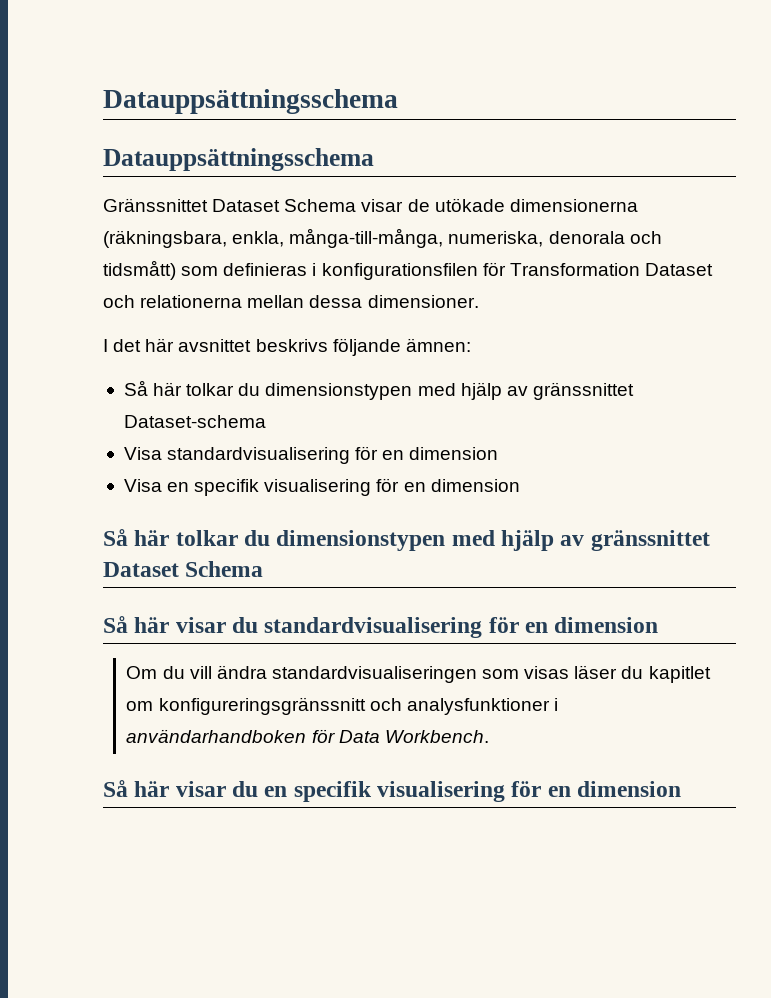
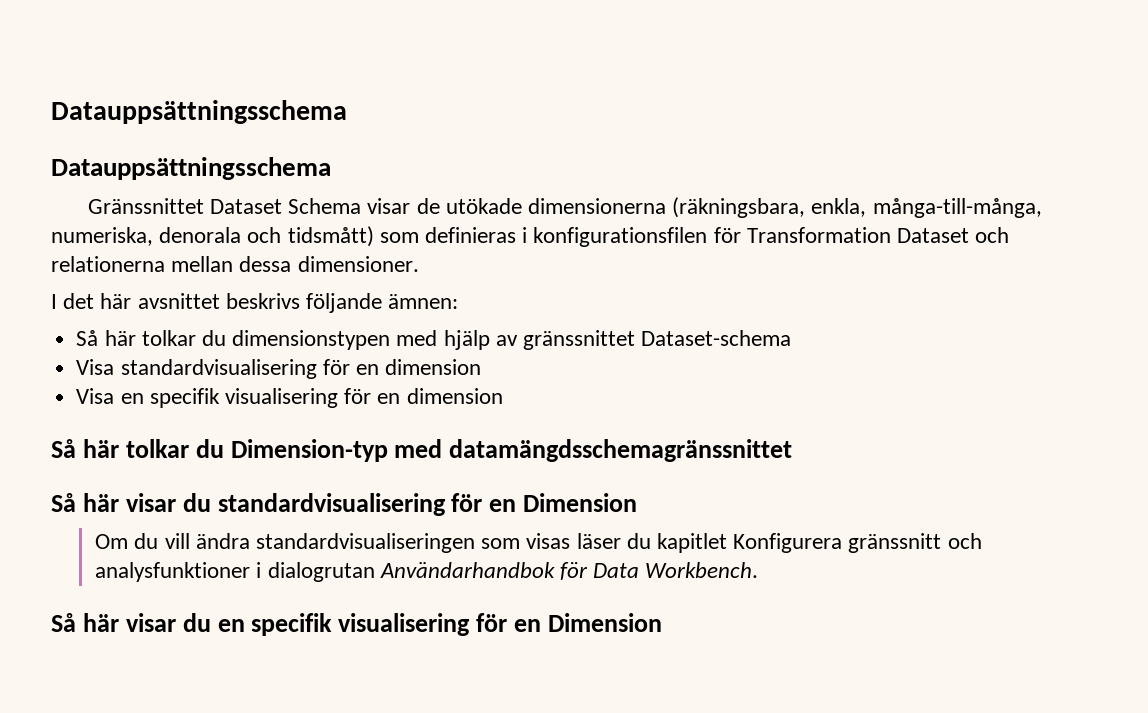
[276,530,710,551] [103,561,264,577] dimensionstypen med hjälp av gränssnittet Dataset Schema -> [230,439,793,462] Dimension-typ med datamängdsschemagränssnittet
[554,617,659,633] dimension -> [523,493,638,512] Dimension
[126,697,366,715] om konfigureringsgränssnitt -> [733,533,942,553] Konfigurera gränssnitt
[126,729,307,743] användarhandboken -> [267,562,555,582] dialogrutan Användarhandbok
[577,781,682,797] dimension -> [547,613,662,632] Dimension

